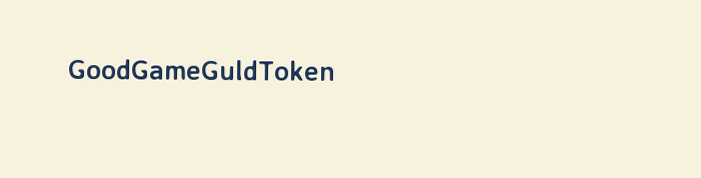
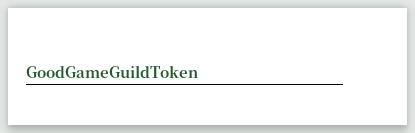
[68,58,336,81] GoodGameGuldToken -> [26,65,198,78] GoodGameGuildToken

